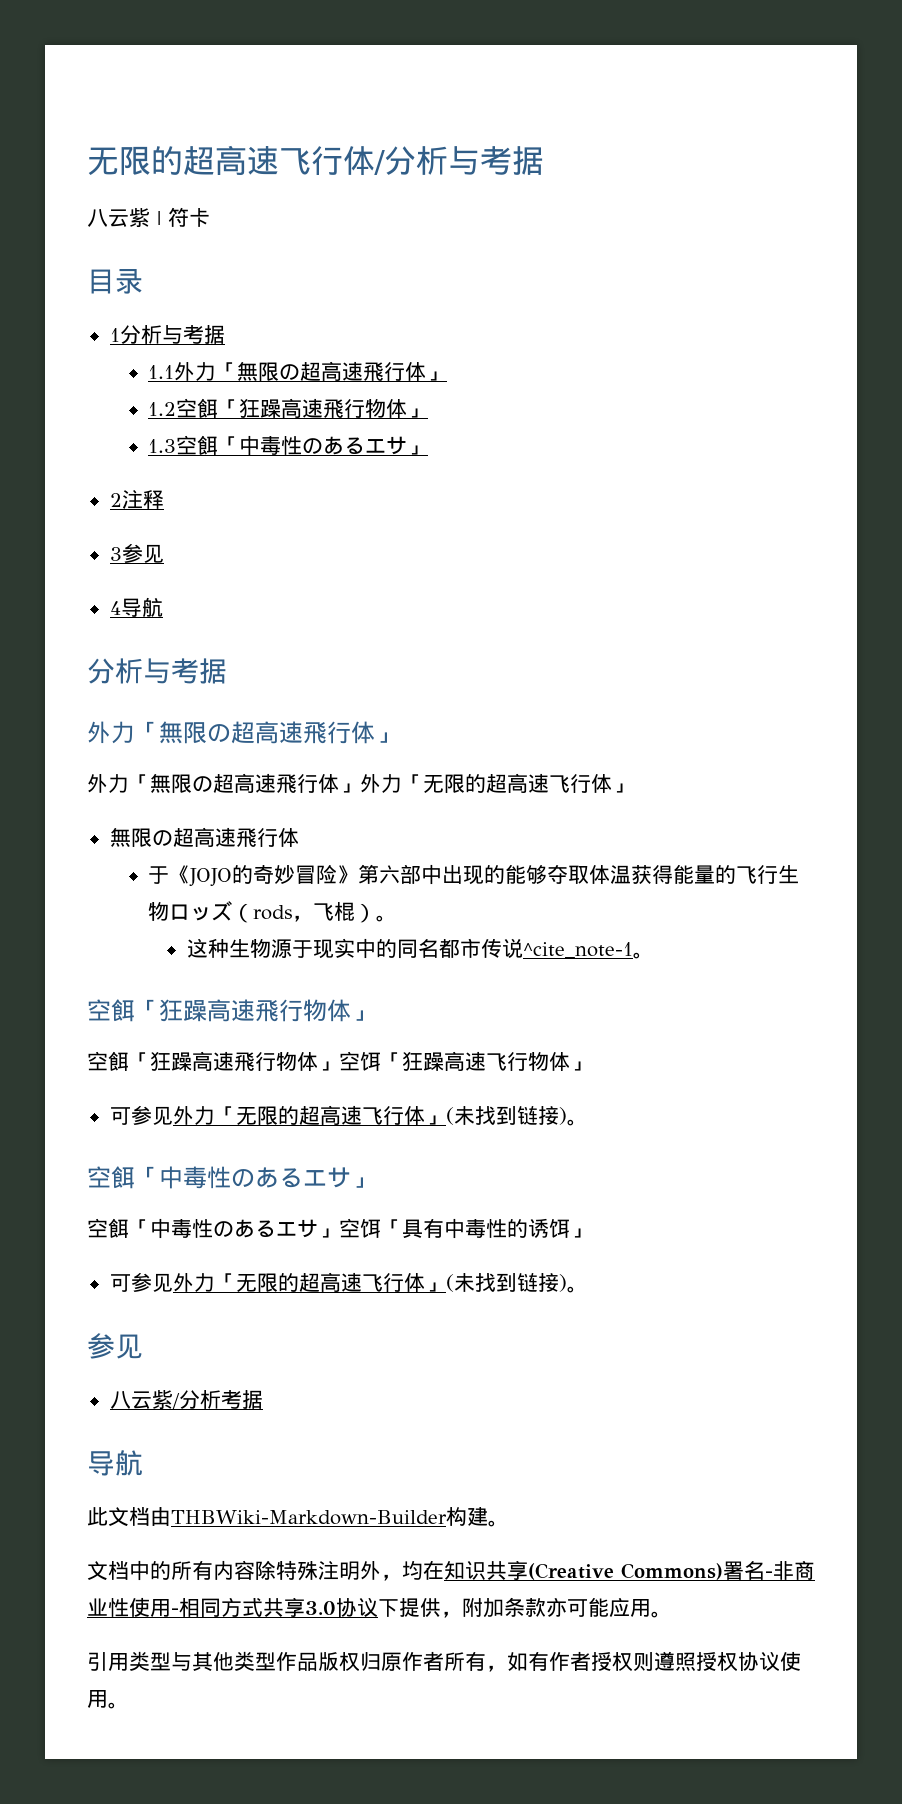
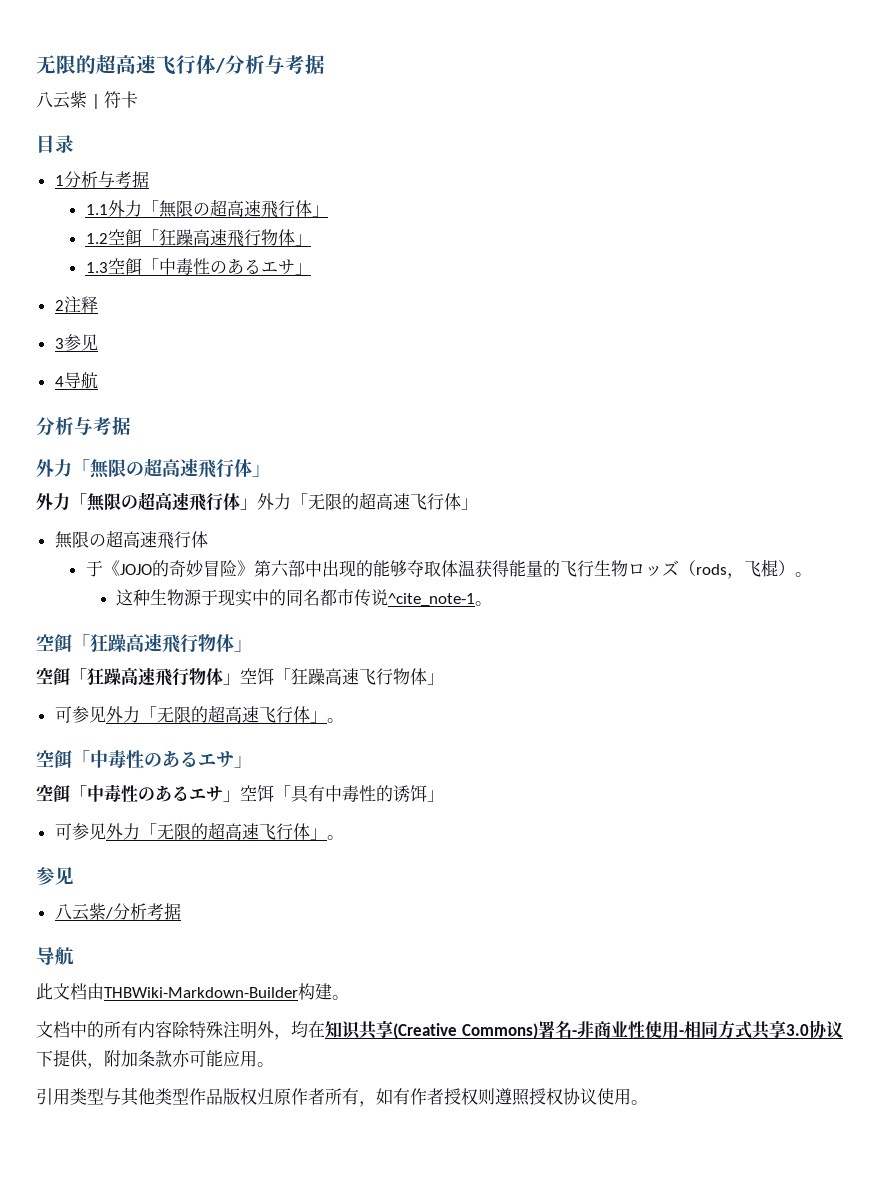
[445,1105,567,1125] (未找到链接) -> (327, 717) none
[445,1272,567,1292] (未找到链接) -> (327, 834) none

